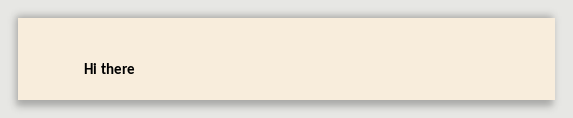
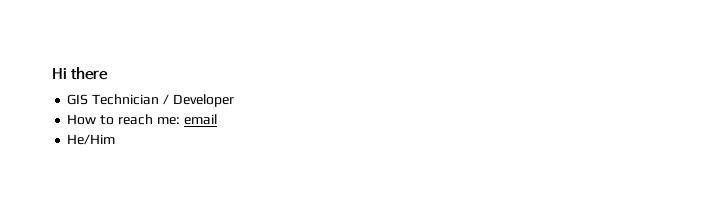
(135, 68) none -> [67,94,234,107] [67,114,217,125] [67,134,116,145] // GIS Technician / Developer // How to reach me: email // He/Him

